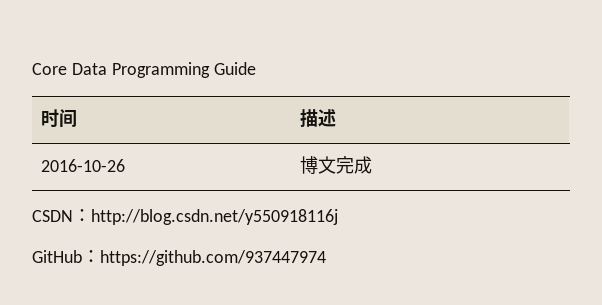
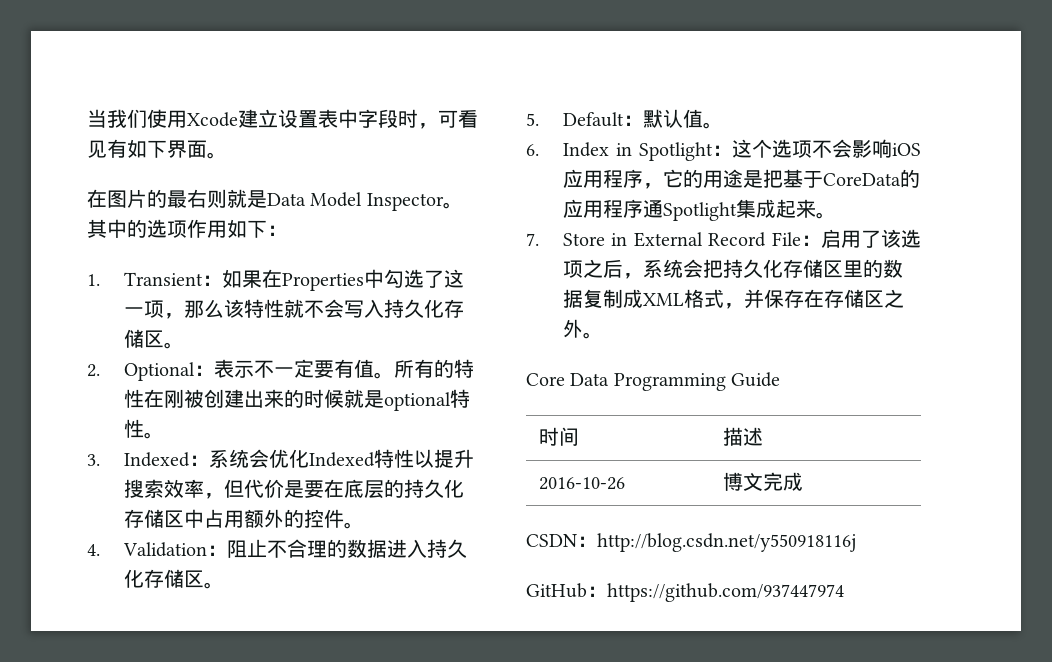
(32, 69) none -> [87,109,478,129] [87,139,227,159] [87,189,463,211] [87,219,287,238] [87,269,464,291] [123,299,464,319] [123,329,184,349] [87,359,474,381] [123,389,470,411] [123,419,164,439] [87,449,474,468] [123,479,464,499] [123,509,364,529] [87,539,467,558] [123,569,224,589] [526,109,723,129] [526,139,921,161] [562,169,920,189] [562,199,836,221] [526,229,921,248] [562,259,903,279] [562,289,904,309] [562,319,603,339] 当我们使用Xcode建立设置表中字段时，可看见有如下界面。 // 在图片的最右则就是Data Model Inspector。其中的选项作用如下： // 1. Transient：如果在Properties中勾选了这一项，那么该特性就不会写入持久化存储区。 // 2. Optional：表示不一定要有值。所有的特性在刚被创建出来的时候就是optional特性。 // 3. Indexed：系统会优化Indexed特性以提升搜索效率，但代价是要在底层的持久化存储区中占用额外的控件。 // 4. Validation：阻止不合理的数据进入持久化存储区。 // 5. Default：默认值。 // 6. Index in Spotlight：这个选项不会影响iOS应用程序，它的用途是把基于CoreData的应用程序通Spotlight集成起来。 // 7. Store in External Record File：启用了该选项之后，系统会把持久化存储区里的数据复制成XML格式，并保存在存储区之外。 //

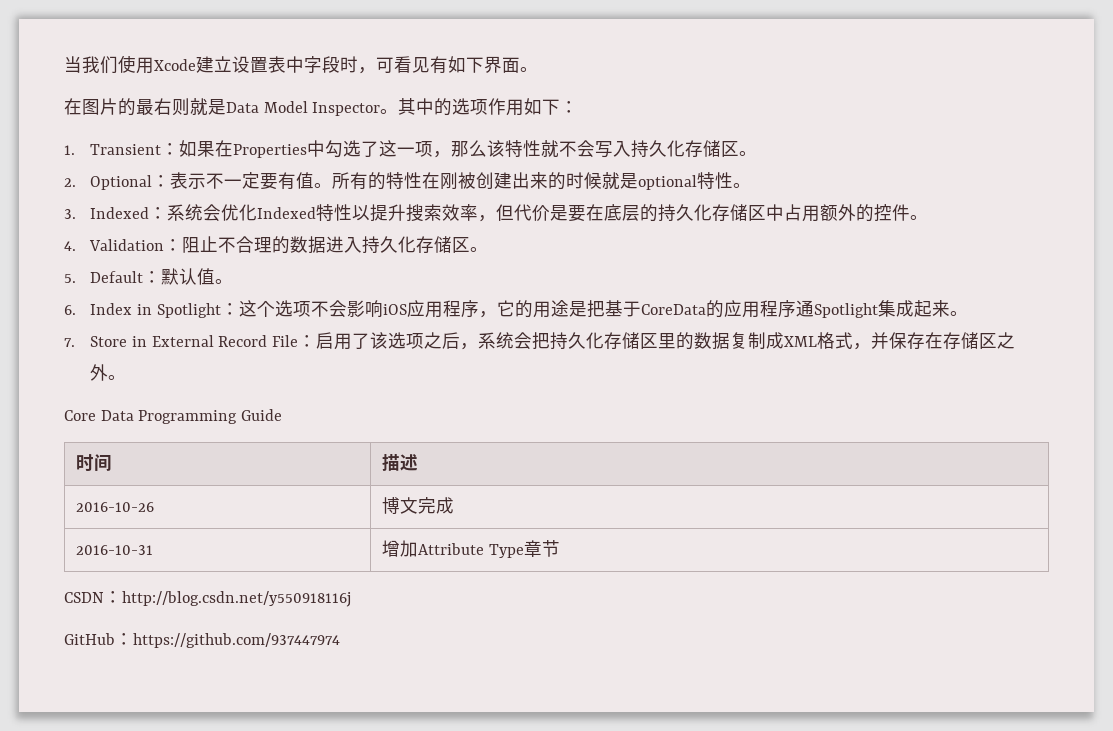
(803, 481) none -> [76,545,154,555] [382,540,561,558] // 2016-10-31 | 增加Attribute Type章节

